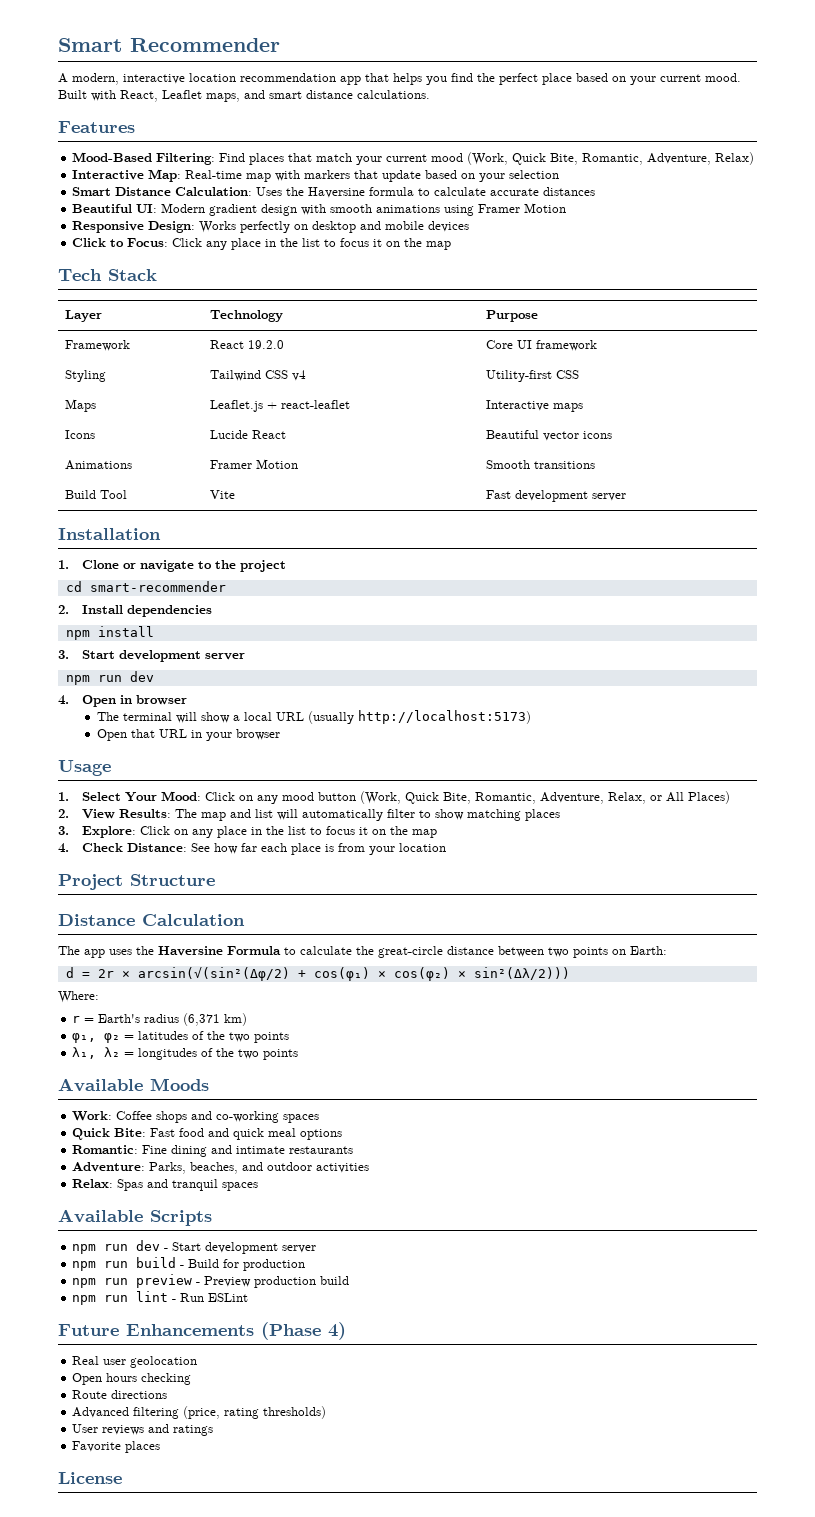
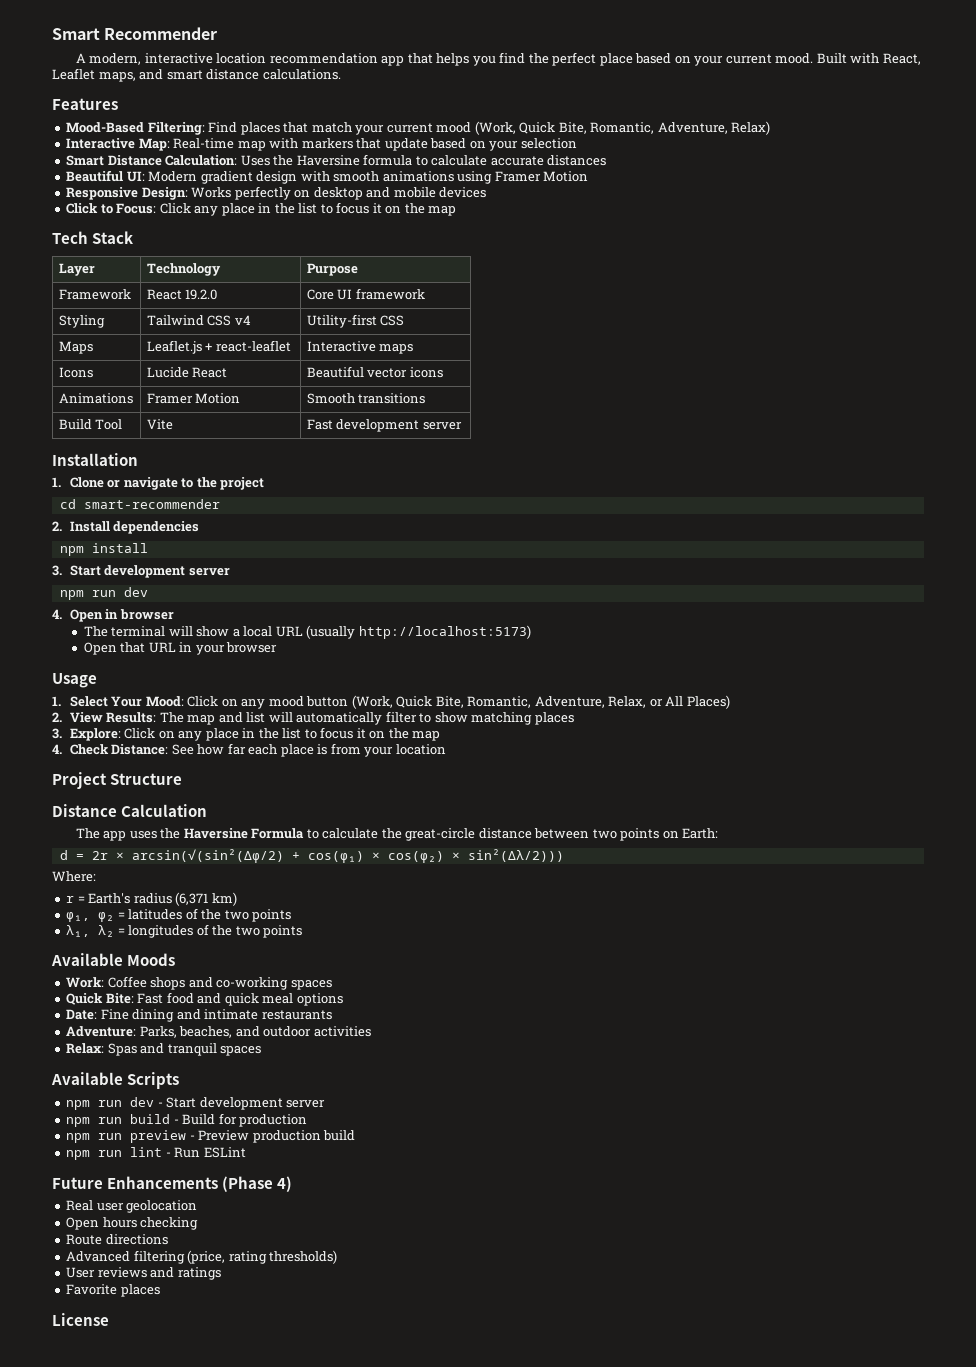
[72,1145,139,1154] Romantic: -> [66,1009,98,1020] Date:

